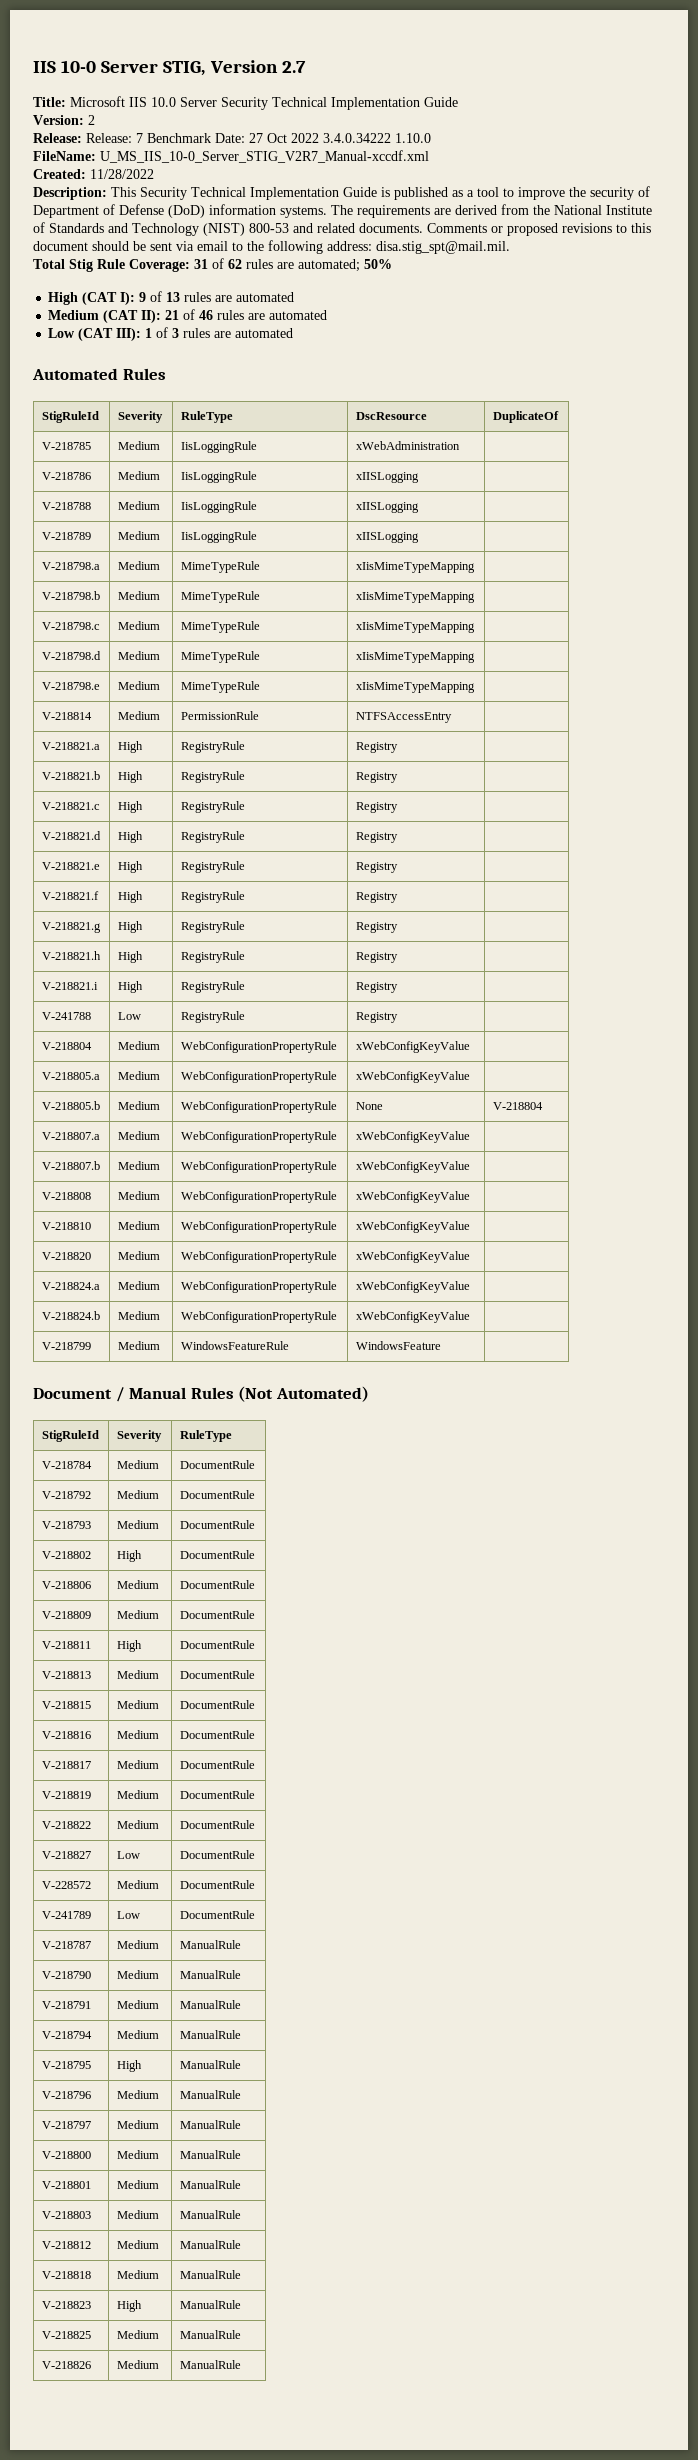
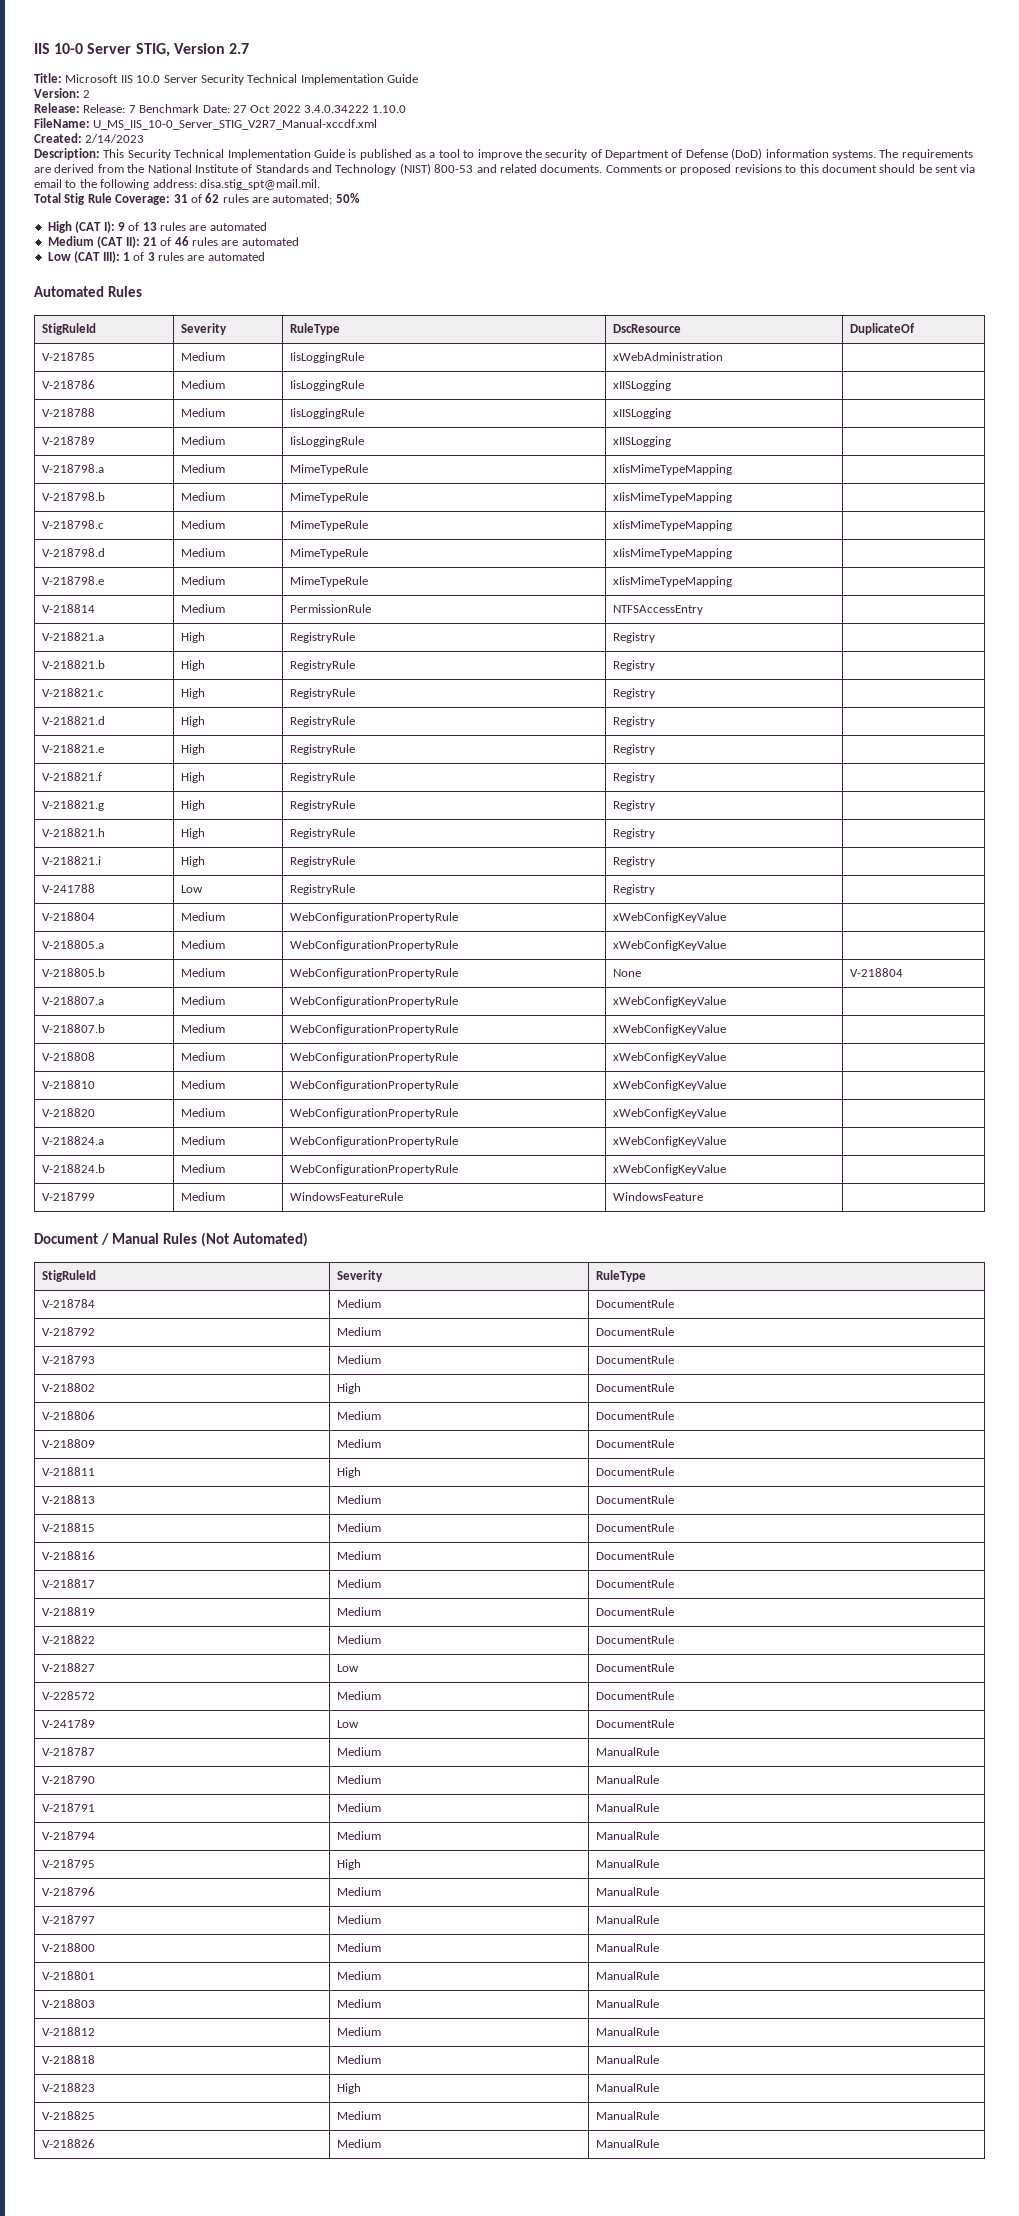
[90,169,154,179] 11/28/2022 -> [85,134,145,143] 2/14/2023

